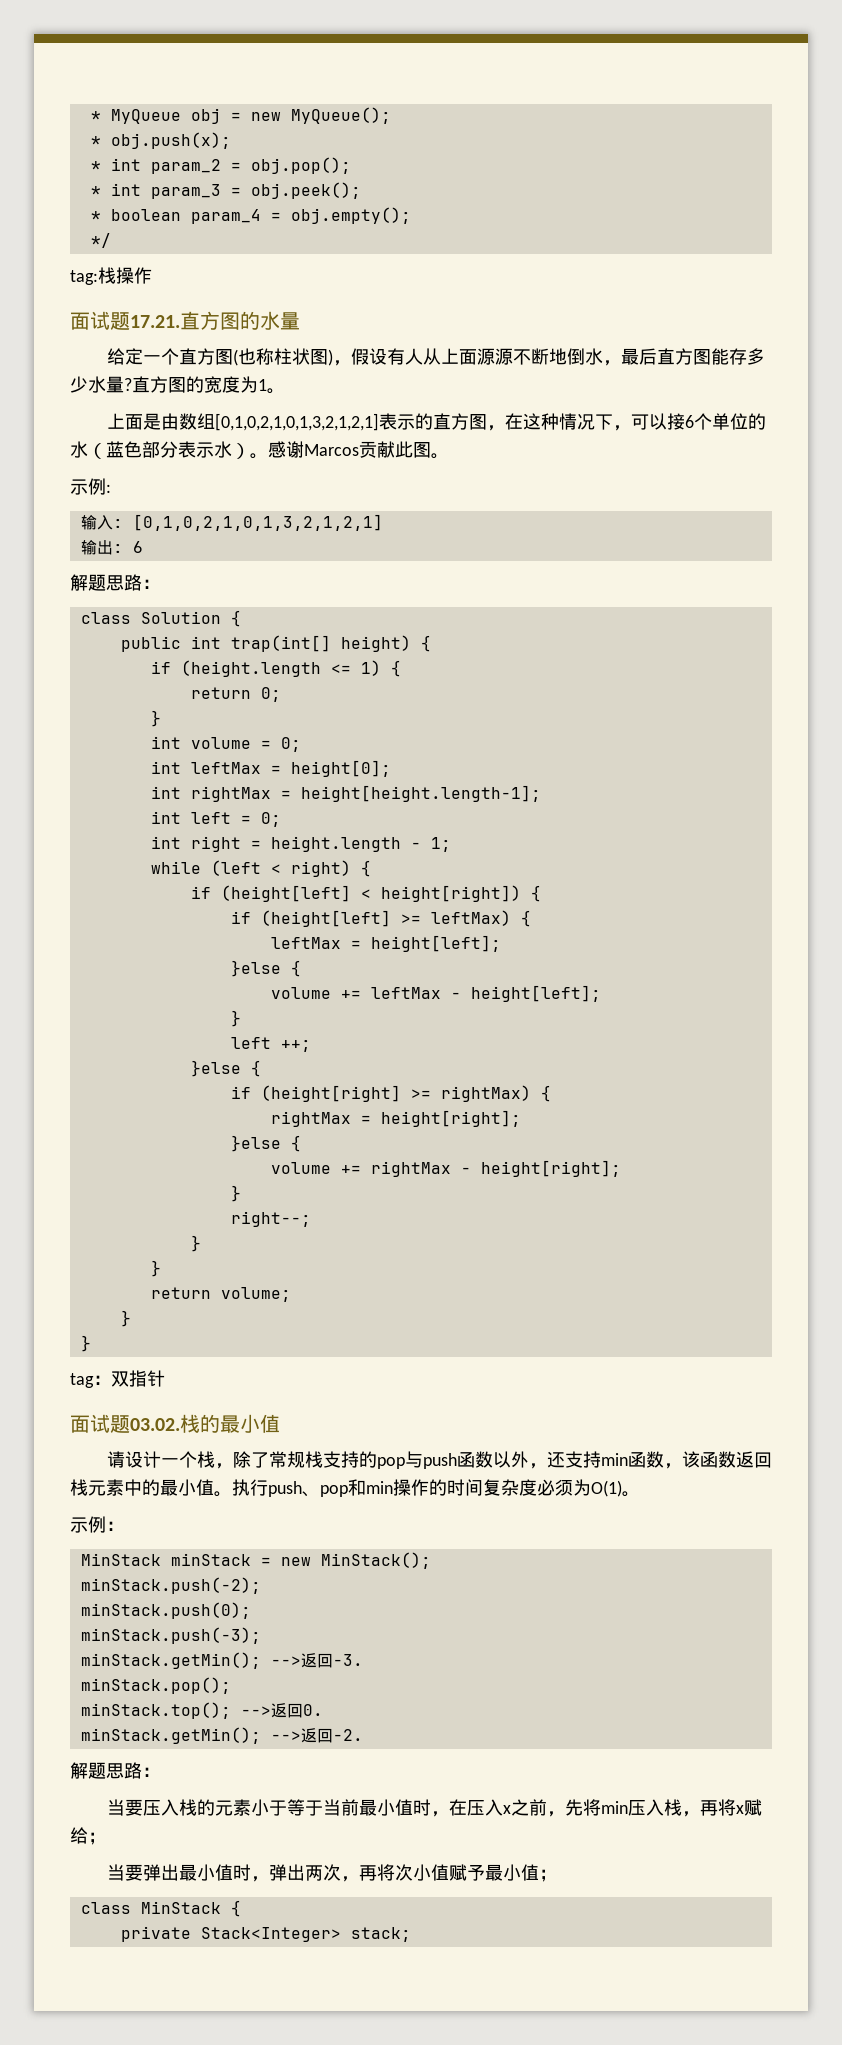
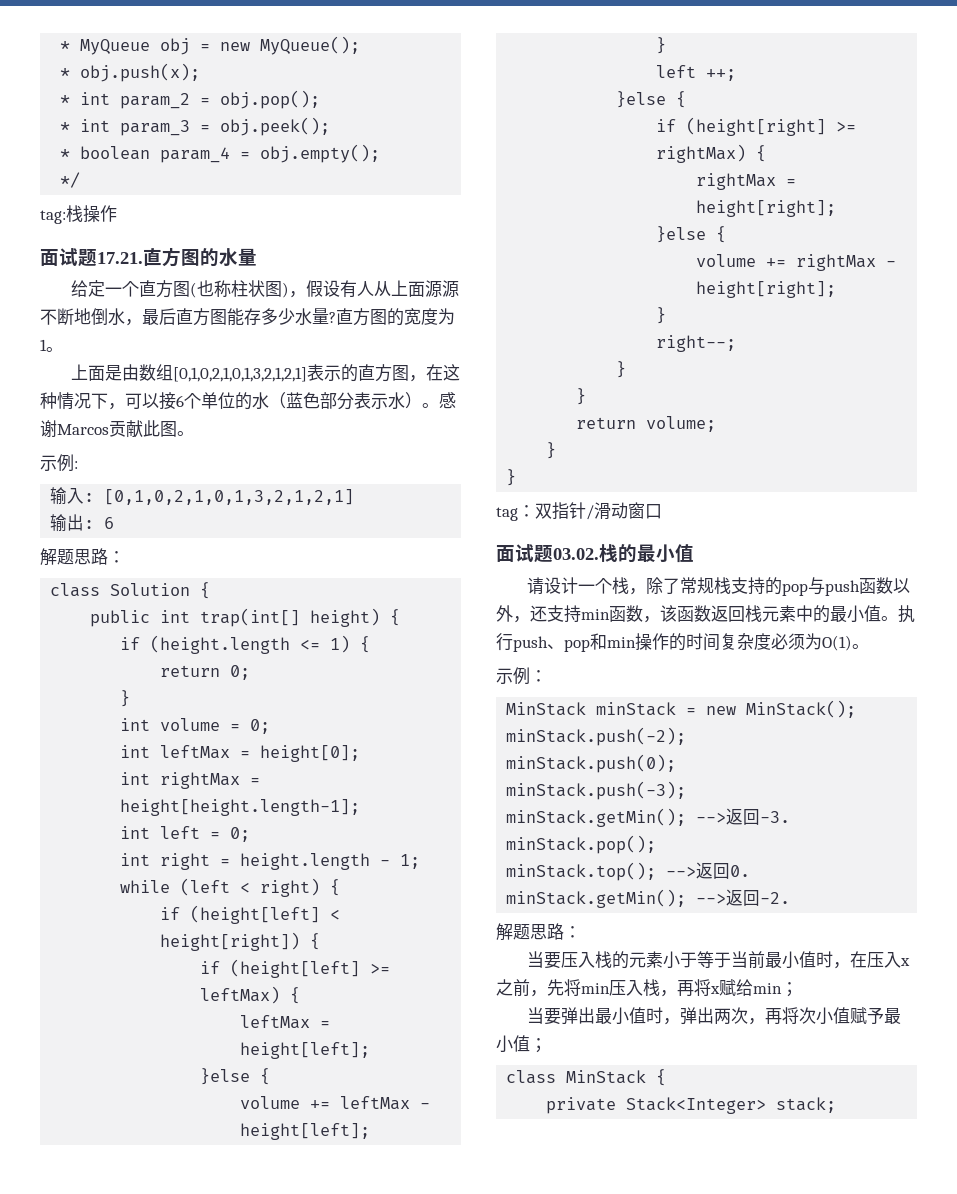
(165, 1378) none -> [586,502,662,520] /滑动窗口
(88, 1835) none -> [753,983,782,994] min

